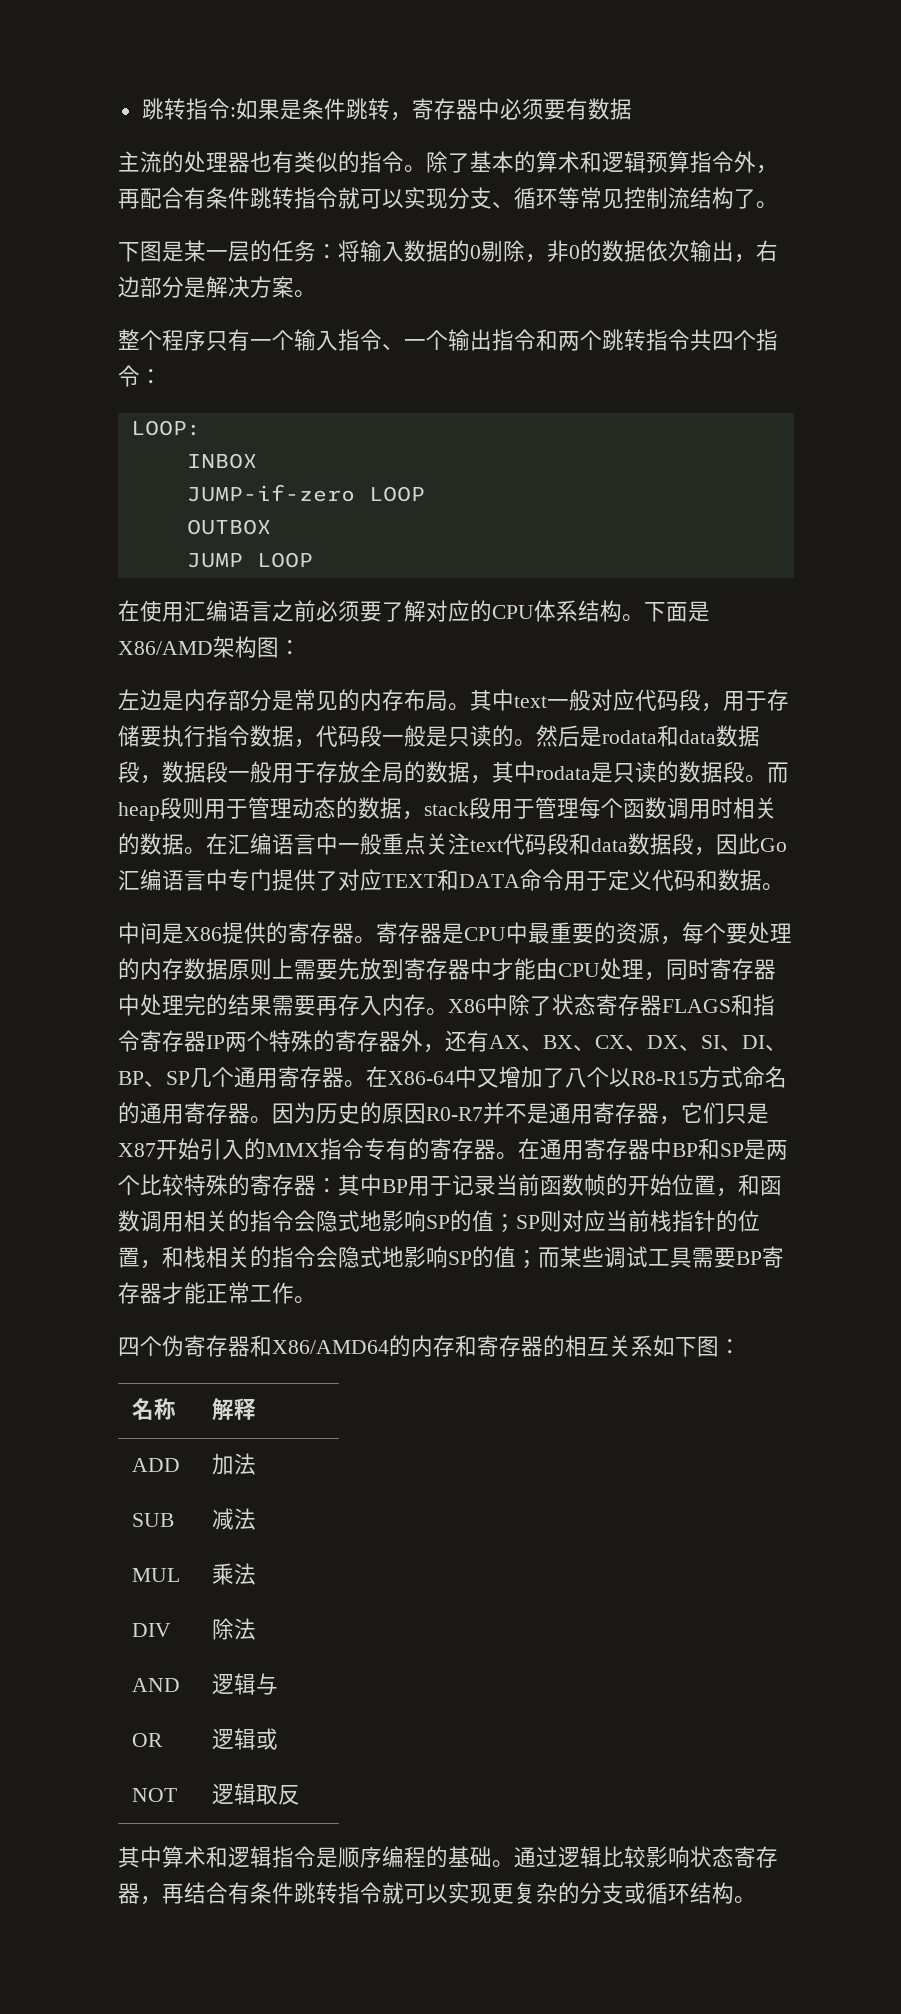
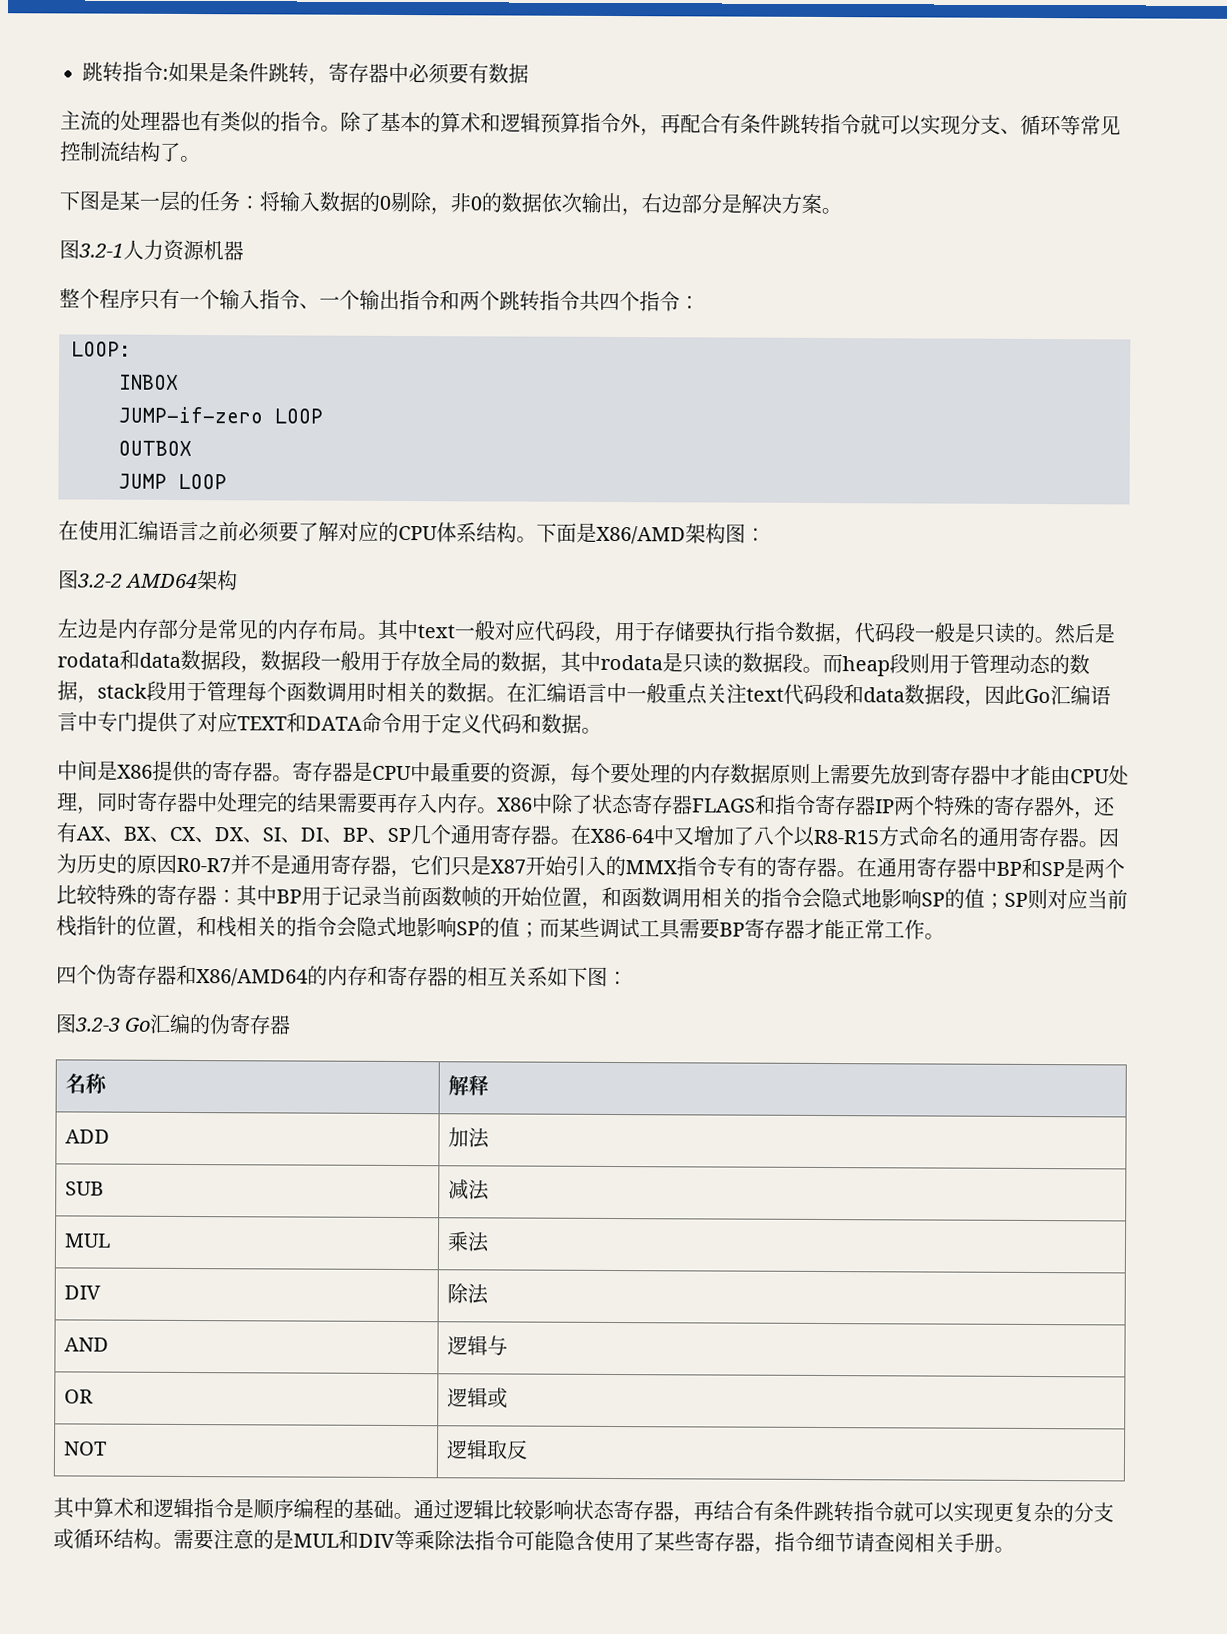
(316, 294) none -> [59,239,244,261] // 图3.2-1人力资源机器
(301, 647) none -> [58,569,239,591] // 图3.2-2 AMD64架构
(741, 1346) none -> [55,1013,292,1035] // 图3.2-3 Go汇编的伪寄存器
(756, 1900) none -> [173,1528,1015,1555] 需要注意的是MUL和DIV等乘除法指令可能隐含使用了某些寄存器，指令细节请查阅相关手册。

